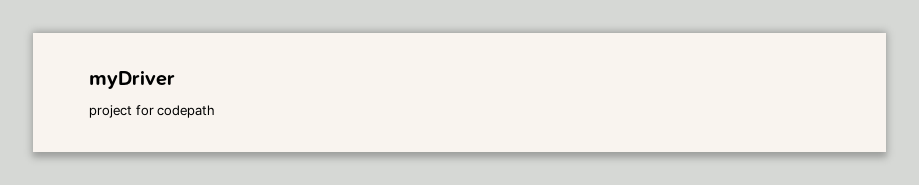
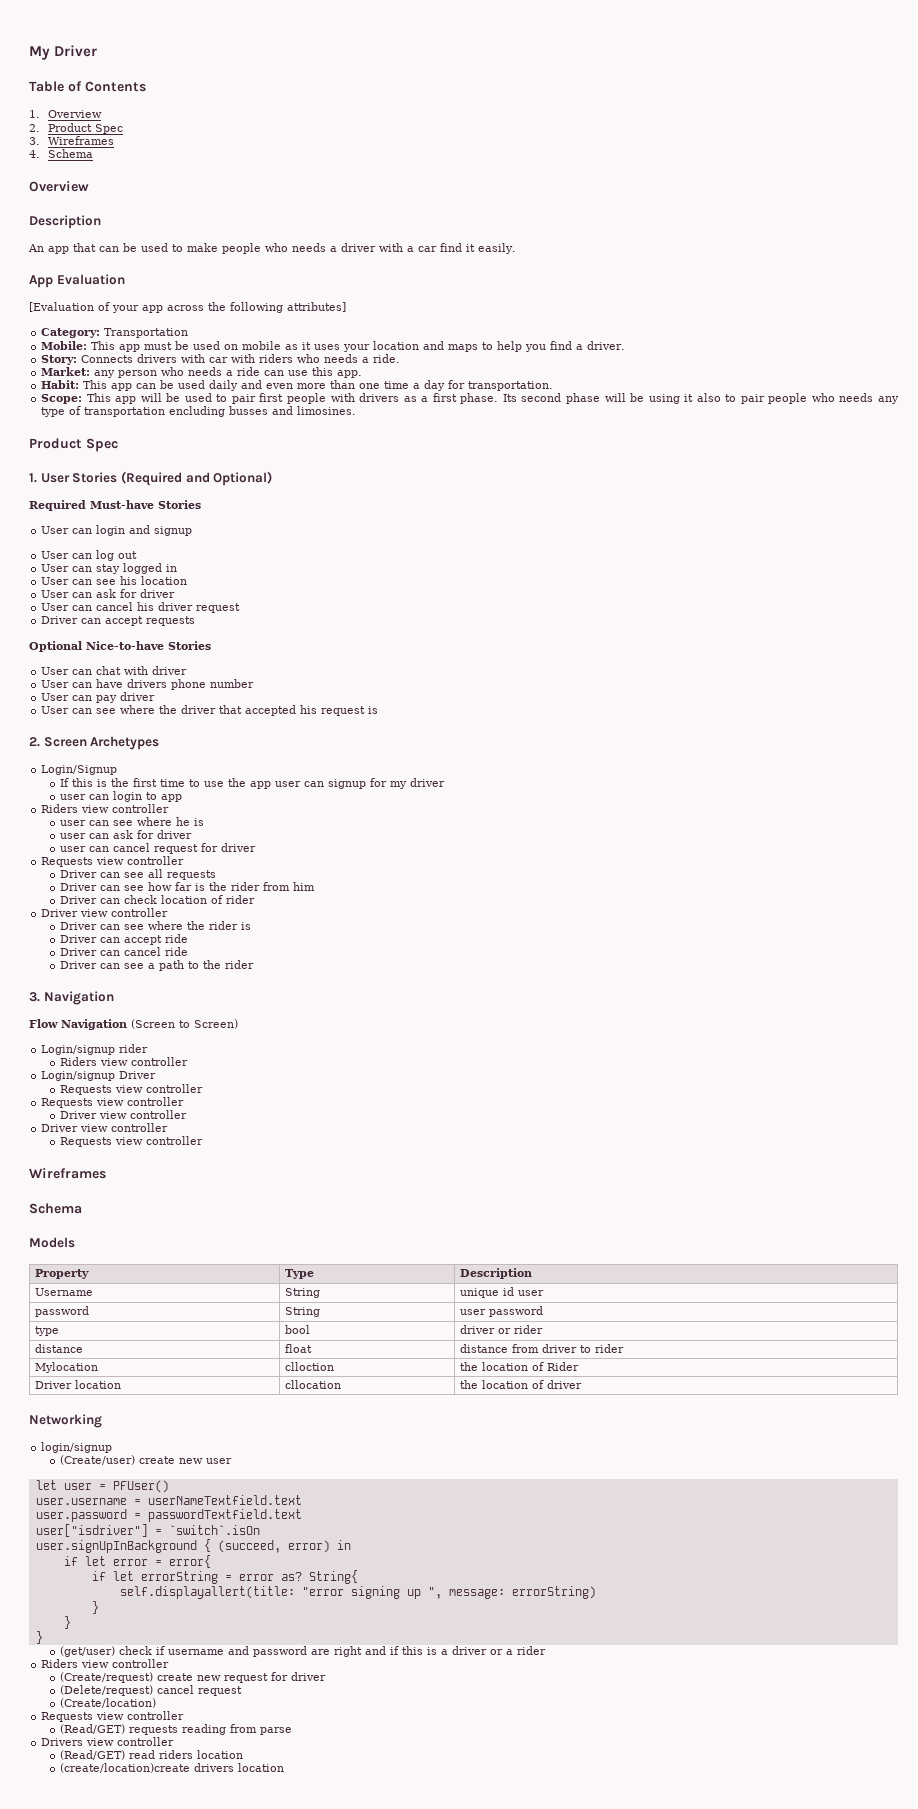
[89,70,175,89] [89,105,216,118] myDriver // project for codepath -> [29,45,98,60] [29,81,146,92] [29,110,102,118] [29,123,123,134] [29,136,114,145] [29,149,93,158] [29,181,89,192] [29,215,101,229] [28,243,516,254] [29,274,125,288] [29,302,346,313] [41,328,189,338] [41,341,626,352] [41,354,401,365] [41,367,363,378] [41,380,554,391] [41,393,900,404] [41,406,357,417] [29,438,118,452] [29,471,273,486] [29,500,201,511] [41,525,193,536] [41,550,138,561] [41,563,178,574] [41,576,188,585] [41,589,176,598] [41,602,241,613] [41,616,196,626] [29,641,211,652] [41,666,188,675] [41,679,255,690] [41,692,156,703] [41,705,379,716] [29,736,160,750] [41,765,118,775] [59,778,445,789] [59,791,182,802] [41,804,170,813] [59,817,204,826] [59,830,192,839] [59,843,256,854] [41,856,185,867] [59,869,216,880] [59,882,315,891] [59,895,255,904] [41,908,169,917] [59,921,251,930] [59,934,188,945] [59,947,188,956] [59,960,254,971] [29,991,114,1005] [29,1019,238,1030] [41,1044,149,1055] [59,1057,188,1066] [41,1071,157,1081] [59,1084,203,1095] [41,1097,185,1108] [59,1110,187,1119] [41,1123,169,1132] [59,1136,203,1147] [29,1168,106,1179] [29,1203,82,1214] [29,1237,75,1248] [35,1269,90,1279] [285,1269,315,1279] [460,1268,533,1279] [35,1288,94,1296] [285,1288,321,1298] [460,1287,545,1298] [35,1306,90,1317] [285,1307,321,1317] [460,1306,544,1317] [35,1326,60,1336] [285,1325,311,1334] [460,1325,544,1334] [35,1344,84,1353] [285,1344,313,1353] [460,1344,625,1353] [35,1362,99,1373] [285,1362,335,1371] [460,1362,580,1371] [35,1380,122,1389] [285,1380,342,1389] [460,1380,583,1389] [29,1414,102,1428] [41,1442,113,1453] [59,1455,232,1465] [35,1480,169,1493] [35,1495,302,1505] [35,1509,302,1522] [35,1524,260,1537] [35,1539,351,1553] [63,1555,211,1568] [91,1570,358,1584] [119,1586,596,1599] [91,1601,99,1614] [63,1616,71,1629] [35,1631,43,1644] [59,1646,546,1657] [41,1659,170,1668] [59,1672,326,1683] [59,1685,242,1696] [59,1698,156,1708] [41,1711,185,1722] [59,1724,292,1735] [41,1737,175,1746] [59,1750,243,1760] [59,1763,284,1773] My Driver // Table of Contents // 1. Overview // 2. Product Spec // 3. Wireframes // 4. Schema // Overview // Description // An app that can be used to make people who needs a driver with a car find it easily. // App Evaluation // [Evaluation of your app across the following attributes] // Category: Transportation // Mobile: This app must be used on mobile as it uses your location and maps to help you find a driver. // Story: Connects drivers with car with riders who needs a ride. // Market: any person who needs a ride can use this app. // Habit: This app can be used daily and even more than one time a day for transportation. // Scope: This app will be used to pair first people with drivers as a first phase. Its second phase will be using it also to pair people who needs any type of transportation encluding busses and limosines. // Product Spec // 1. User Stories (Required and Optional) // Required Must-have Stories // User can login and signup // User can log out // User can stay logged in // User can see his location // User can ask for driver // User can cancel his driver request // Driver can accept requests // Optional Nice-to-have Stories // User can chat with driver // User can have drivers phone number // User can pay driver // User can see where the driver that accepted his request is // 2. Screen Archetypes // Login/Signup // If this is the first time to use the app user can signup for my driver // user can login to app // Riders view controller // user can see where he is // user can ask for driver // user can cancel request for driver // Requests view controller // Driver can see all requests // Driver can see how far is the rider from him // Driver can check location of rider // Driver view controller // Driver can see where the rider is // Driver can accept ride // Driver can cancel ride // Driver can see a path to the rider // 3. Navigation // Flow Navigation (Screen to Screen) // Login/signup rider // Riders view controller // Login/signup Driver // Requests view controller // Requests view controller // Driver view controller // Driver view controller // Requests view controller // Wireframes // Schema // Models // Property | Type | Description // Username | String | unique id user // password | String | user password // type | bool | driver or rider // distance | float | distance from driver to rider // Mylocation | clloction | the location of Rider // Driver location | cllocation | the location of driver // Networking // login/signup // (Create/user) create new user // let user = PFUser() // user.username = userNameTextfield.text // user.password = passwordTextfield.text // user["isdriver"] = `switch`.isOn // user.signUpInBackground { (succeed, error) in // if let error = error{ // if let errorString = error as? String{ // self.displayallert(title: "error signing up ", message: errorString) // } // } // } // (get/user) check if username and password are right and if this is a driver or a rider // Riders view controller // (Create/request) create new request for driver // (Delete/request) cancel request // (Create/location) // Requests view controller // (Read/GET) requests reading from parse // Drivers view controller // (Read/GET) read riders location // (create/location)create drivers location

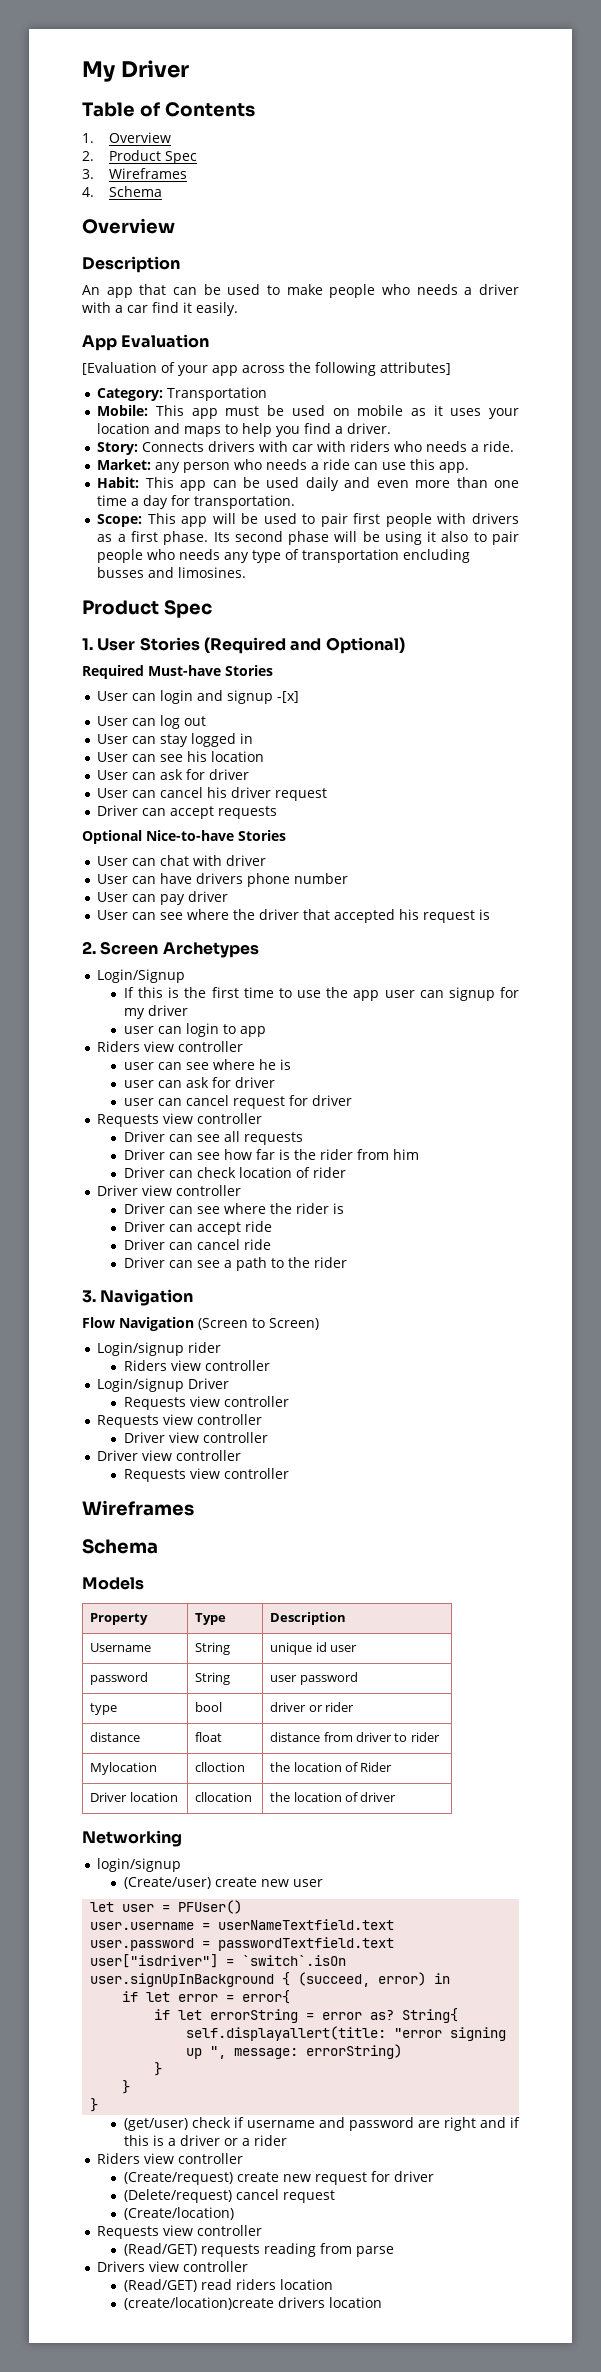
(193, 531) none -> [277,691,300,703] -[x]

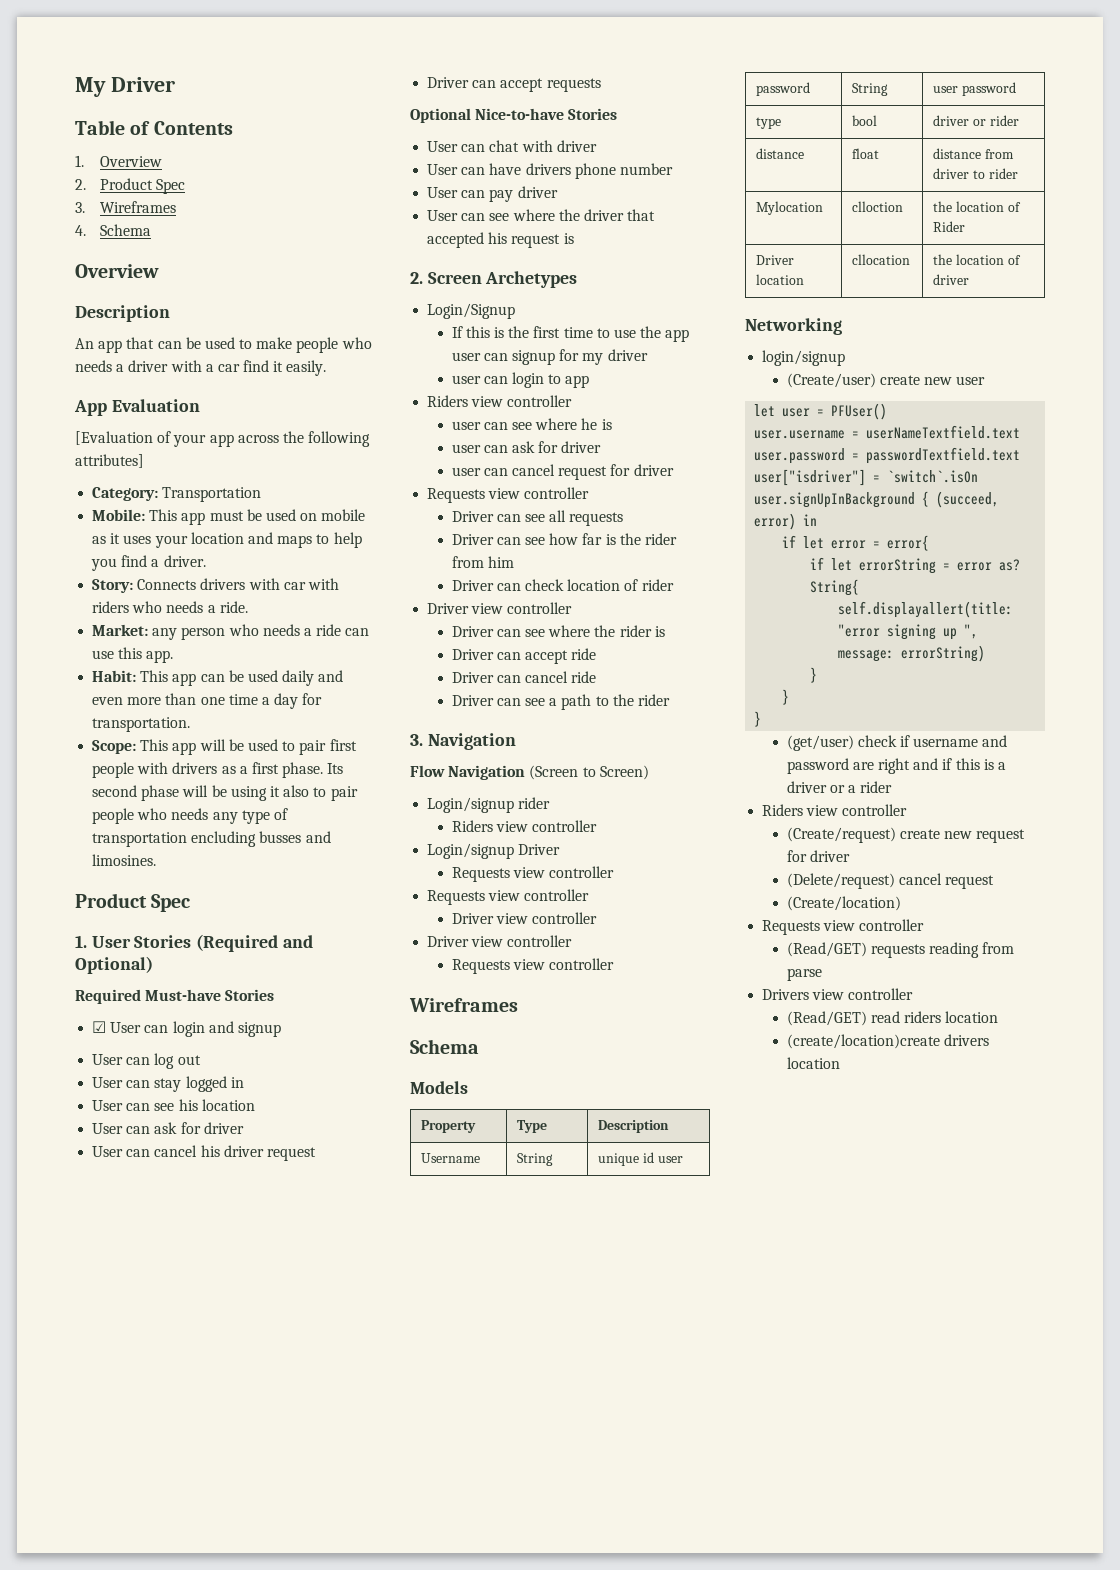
(273, 670) none -> [92,1021,107,1033] ☑
[277,691,300,703] -[x] -> (281, 1029) none

